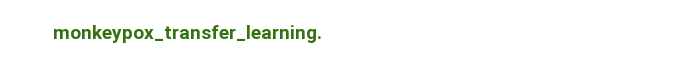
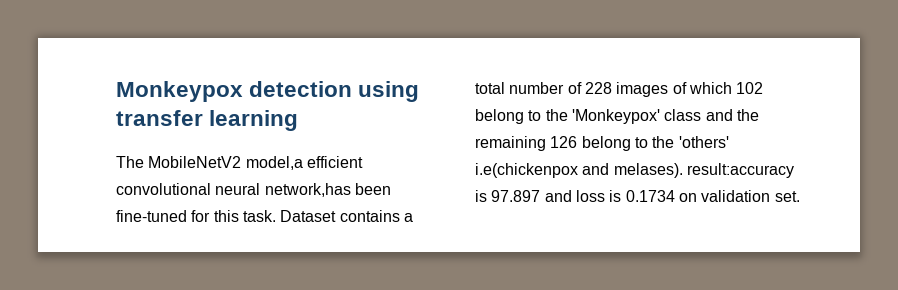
[53,25,322,43] monkeypox_transfer_learning. -> [116,81,420,102] [116,110,299,131] [116,156,363,170] [116,183,391,197] [116,210,413,222] [475,82,764,97] [475,109,759,124] [475,136,729,151] [475,163,794,178] [475,190,800,202] Monkeypox detection using transfer learning // The MobileNetV2 model,a efficient convolutional neural network,has been fine-tuned for this task. Dataset contains a total number of 228 images of which 102 belong to the 'Monkeypox' class and the remaining 126 belong to the 'others' i.e(chickenpox and melases). result:accuracy is 97.897 and loss is 0.1734 on validation set.

